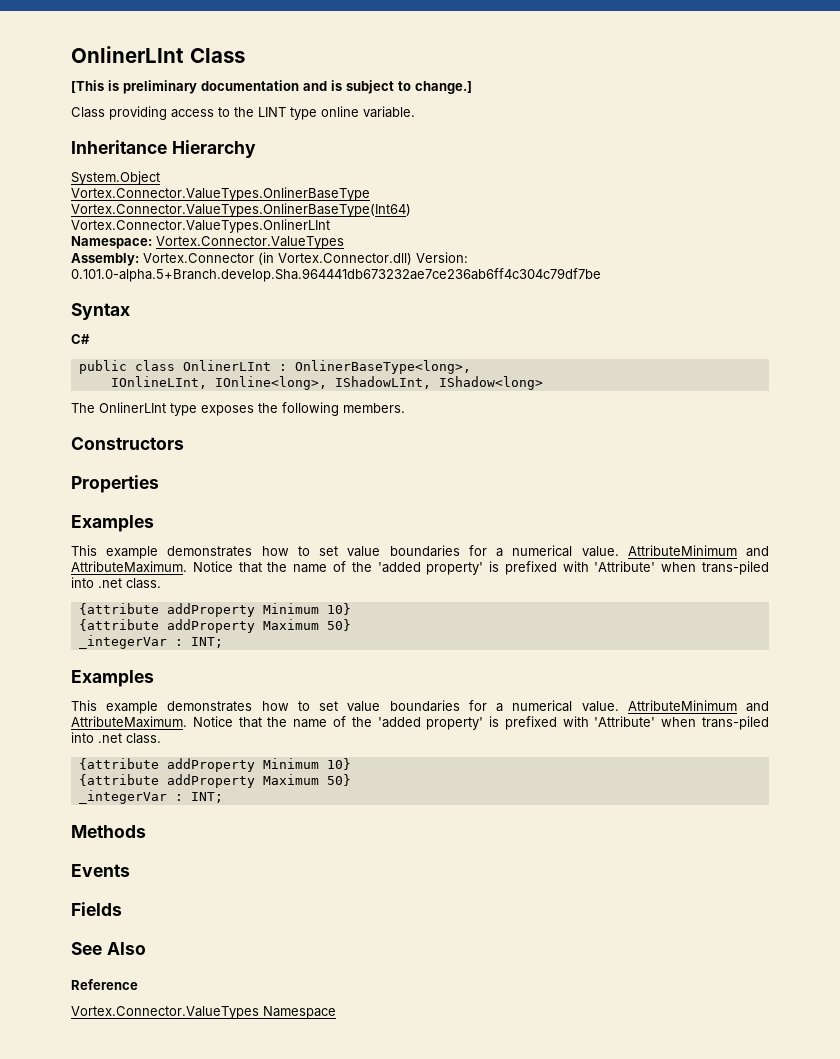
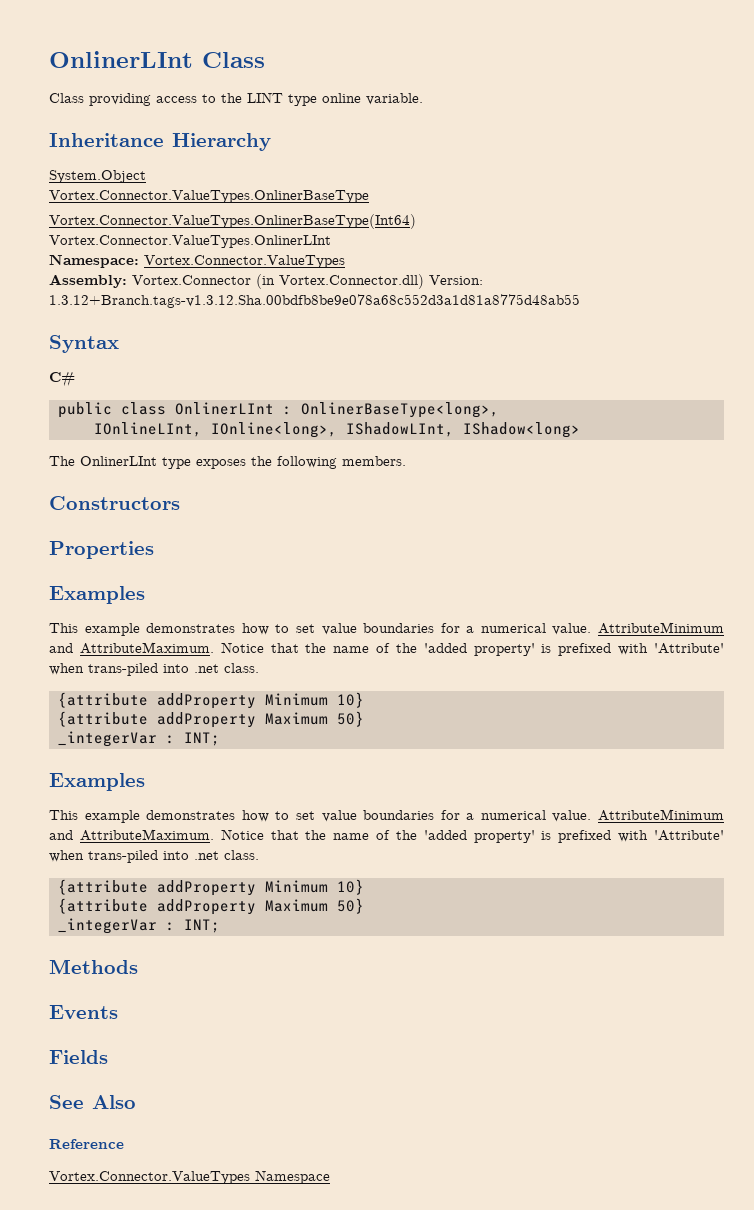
[71,80,472,94] // [This is preliminary documentation and is subject to change.] -> (265, 60) none
[71,268,601,282] 0.101.0-alpha.5+Branch.develop.Sha.964441db673232ae7ce236ab6ff4c304c79df7be -> [49,294,580,308] 1.3.12+Branch.tags-v1.3.12.Sha.00bdfb8be9e078a68c552d3a1d81a8775d48ab55

